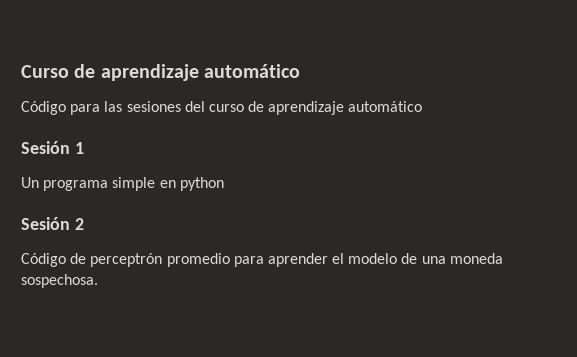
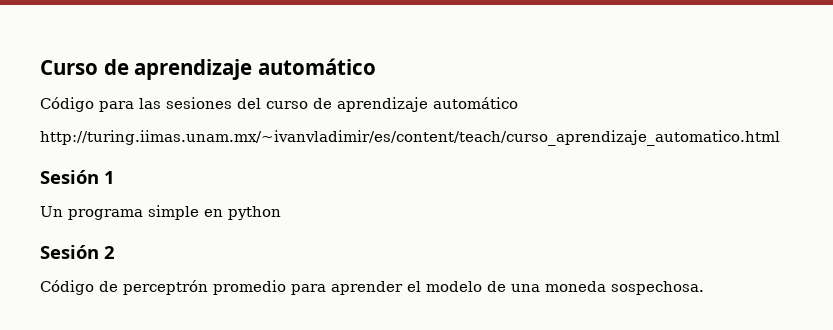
(423, 106) none -> [40,130,780,146] // http://turing.iimas.unam.mx/~ivanvladimir/es/content/teach/curso_aprendizaje_automatico.html

